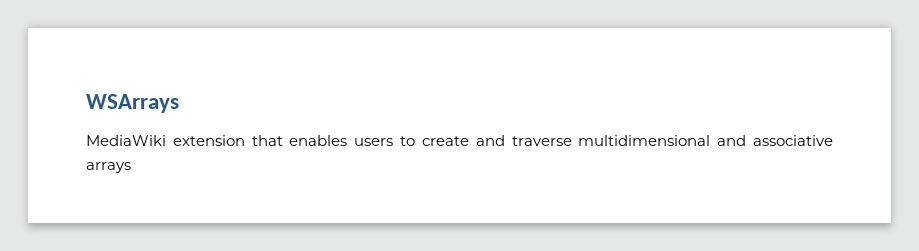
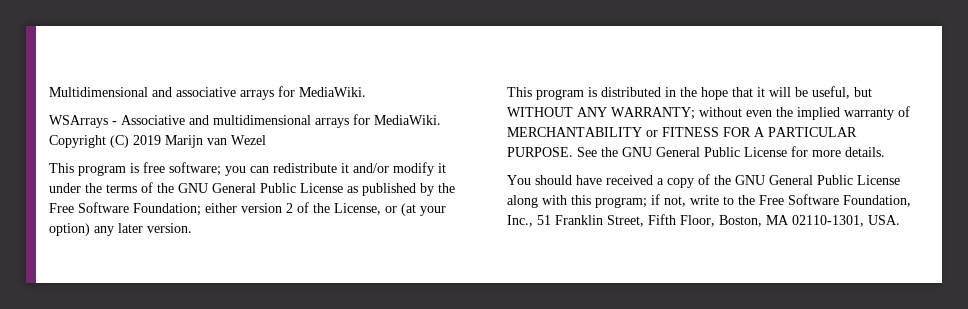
[86,94,179,113] [86,135,833,146] [86,162,131,173] WSArrays // MediaWiki extension that enables users to create and traverse multidimensional and associative arrays -> [49,86,366,100] [49,114,441,128] [49,135,266,148] [49,162,446,176] [49,182,455,196] [49,202,446,216] [49,223,192,236] [507,86,872,100] [507,106,910,120] [507,127,857,137] [507,146,885,157] [507,174,900,188] [507,194,911,208] [507,214,900,227] Multidimensional and associative arrays for MediaWiki. // WSArrays - Associative and multidimensional arrays for MediaWiki. Copyright (C) 2019 Marijn van Wezel // This program is free software; you can redistribute it and/or modify it under the terms of the GNU General Public License as published by the Free Software Foundation; either version 2 of the License, or (at your option) any later version. // This program is distributed in the hope that it will be useful, but WITHOUT ANY WARRANTY; without even the implied warranty of MERCHANTABILITY or FITNESS FOR A PARTICULAR PURPOSE. See the GNU General Public License for more details. // You should have received a copy of the GNU General Public License along with this program; if not, write to the Free Software Foundation, Inc., 51 Franklin Street, Fifth Floor, Boston, MA 02110-1301, USA.

